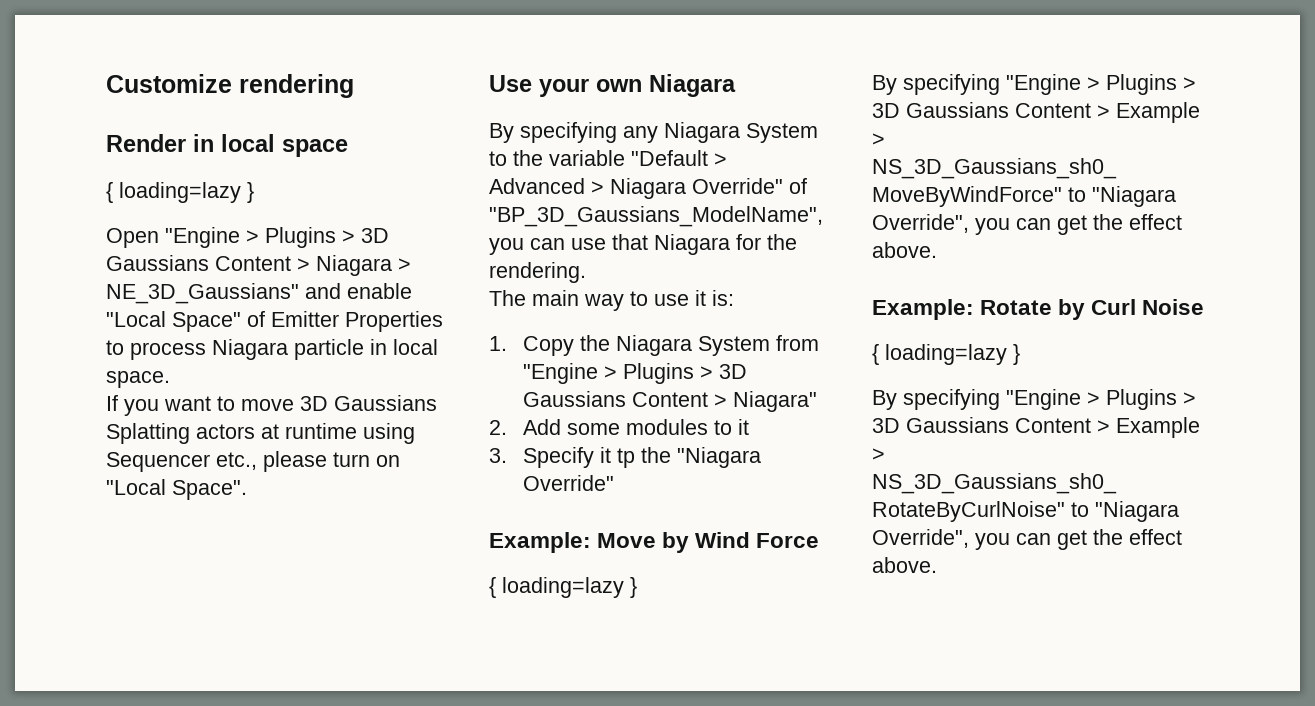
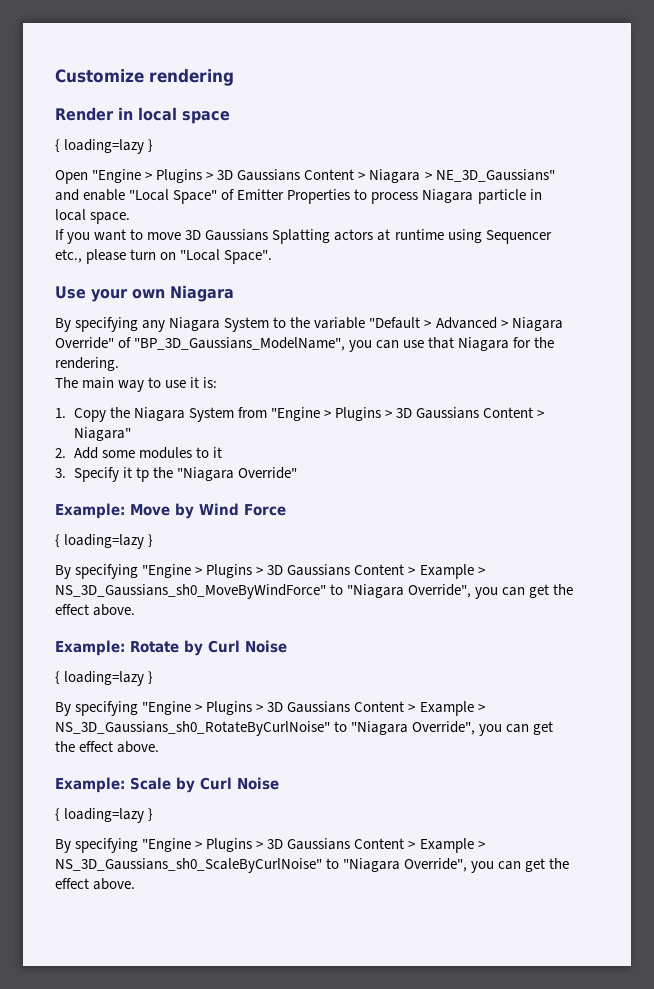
(937, 565) none -> [55,777,279,793] [55,808,154,823] [55,838,485,853] [55,858,570,873] [55,878,136,890] // Example: Scale by Curl Noise // { loading=lazy } // By specifying "Engine > Plugins > 3D Gaussians Content > Example > NS_3D_Gaussians_sh0_ScaleByCurlNoise" to "Niagara Override", you can get the effect above.

